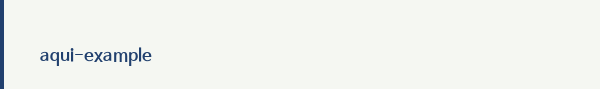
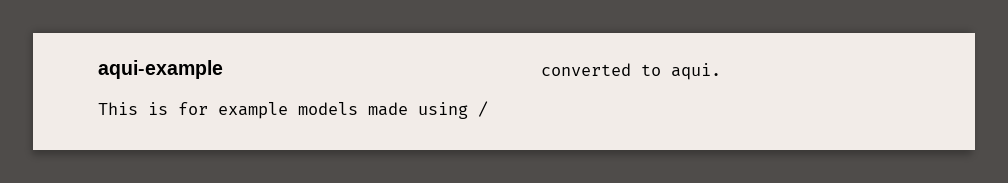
(152, 56) none -> [98,101,488,119] [541,63,721,80] // This is for example models made using / converted to aqui.

